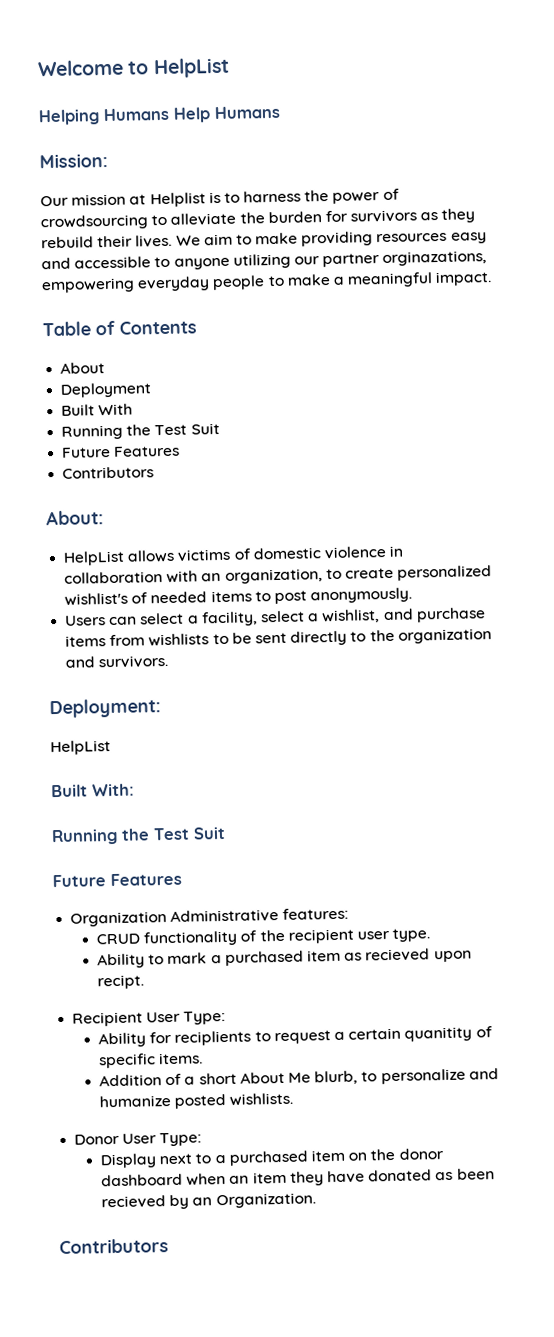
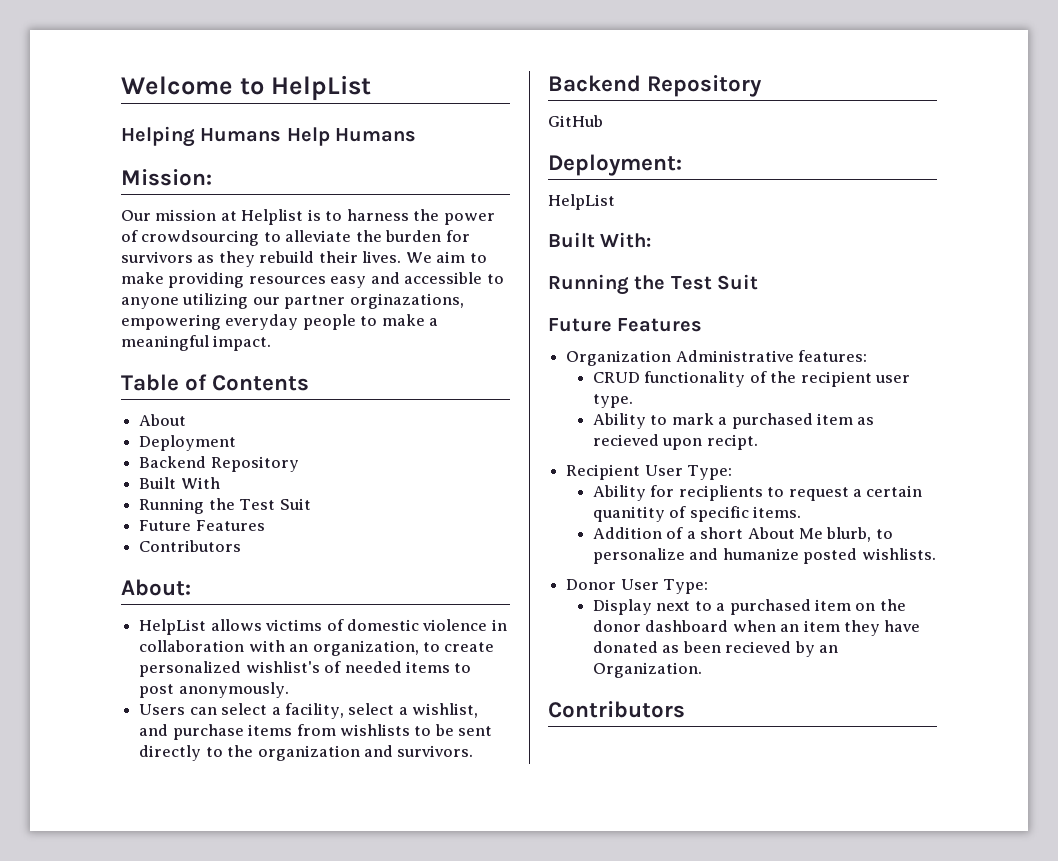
(153, 390) none -> [139,456,299,472] // Backend Repository
(169, 661) none -> [548,75,763,97] [548,115,603,127] // Backend Repository // GitHub

